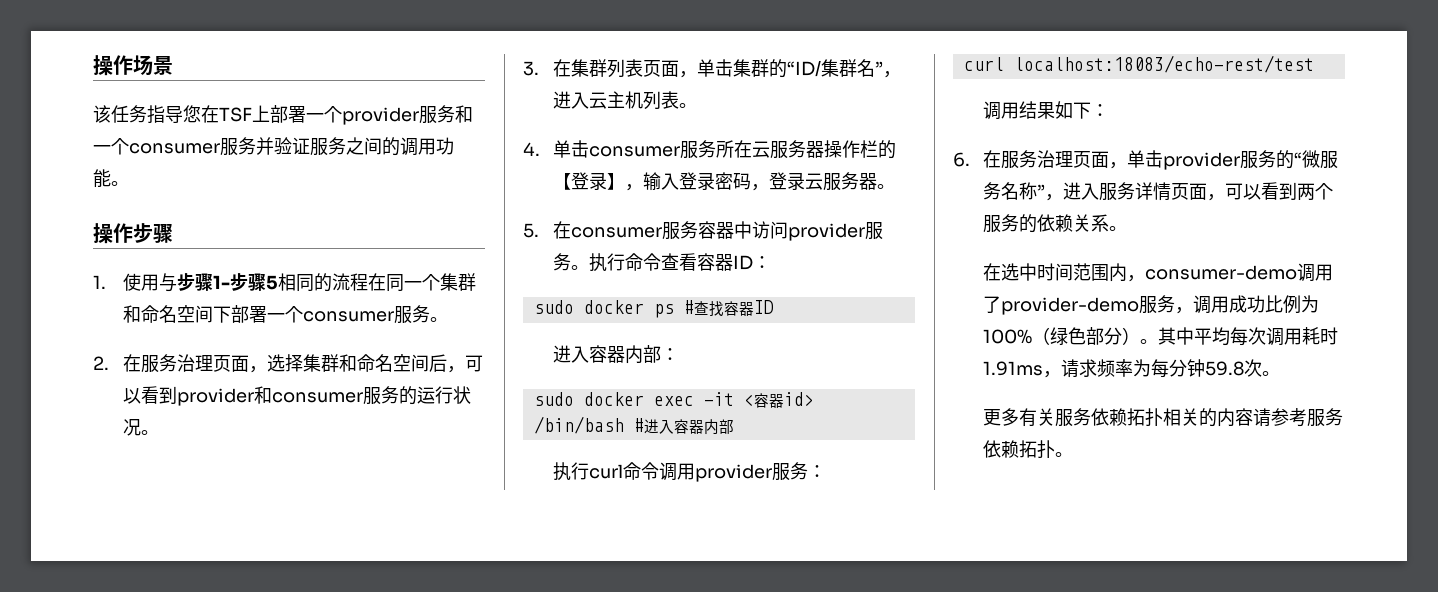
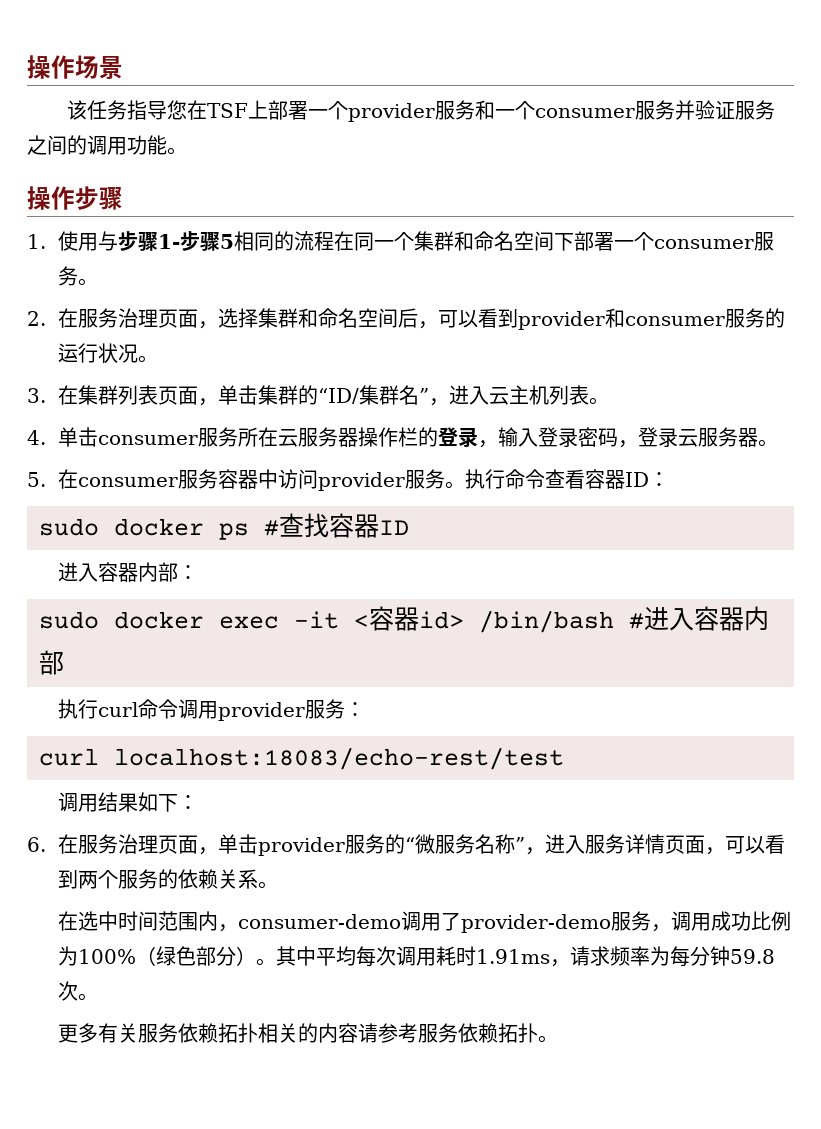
[553,172,626,190] 【登录】 -> [437,427,478,448] 登录

